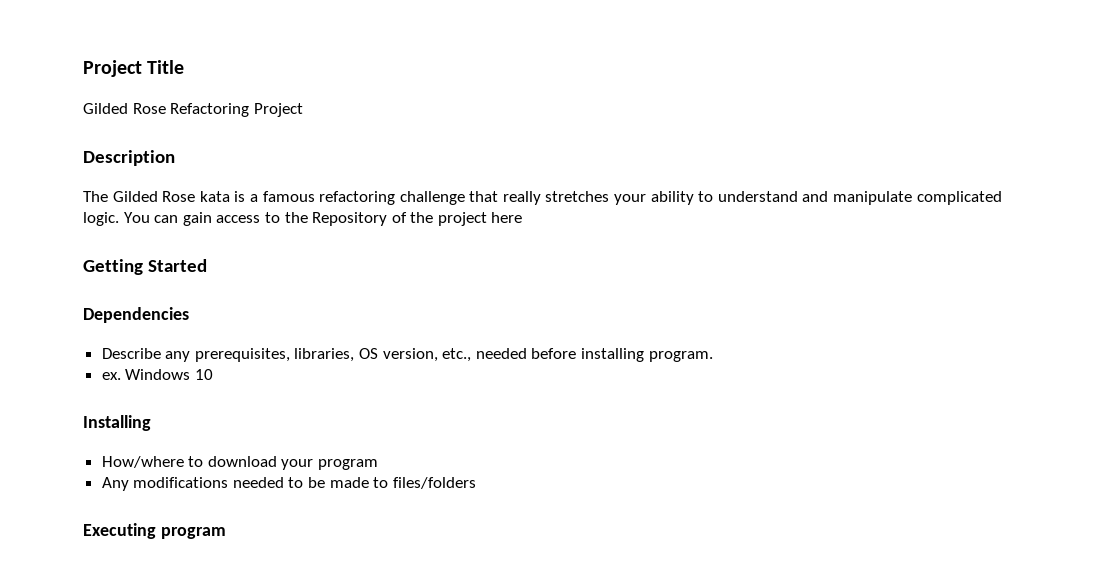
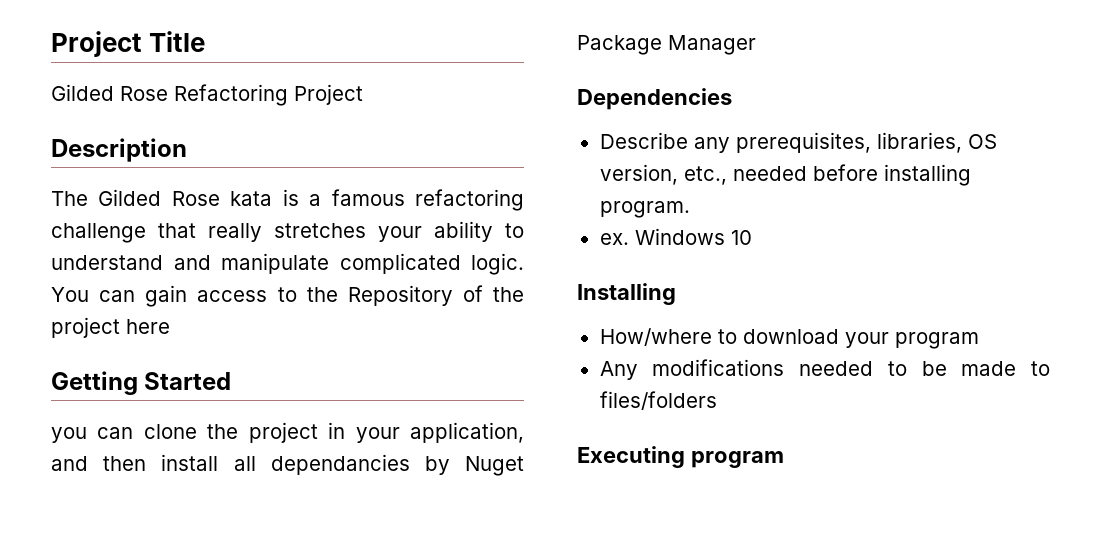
(207, 265) none -> [51,422,524,443] [51,454,524,476] [577,35,756,55] // you can clone the project in your application, and then install all dependancies by Nuget Package Manager

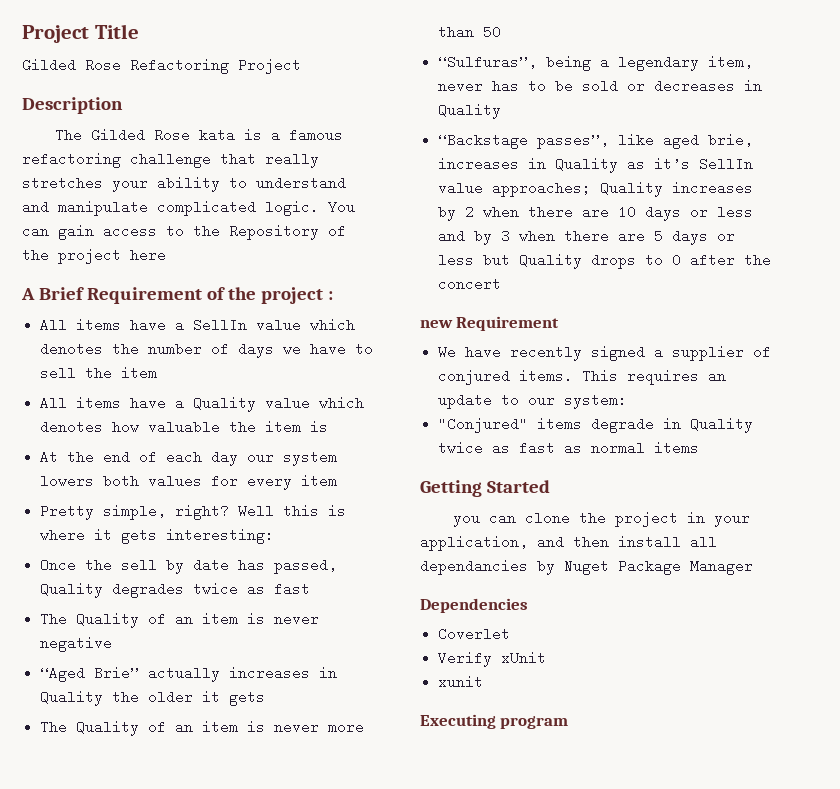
(170, 326) none -> [21,287,333,304] [40,318,356,332] [40,342,374,358] [40,366,158,380] [40,396,365,412] [40,420,329,434] [40,450,338,466] [40,474,338,490] [40,504,347,520] [40,528,275,544] [40,558,338,574] [40,582,311,598] [40,612,320,628] [40,636,113,652] [40,666,338,682] [40,690,266,706] [40,720,365,736] [438,25,502,39] [438,55,754,71] [438,79,763,93] [438,103,502,119] [438,133,754,149] [438,157,754,173] [438,181,754,197] [438,205,754,221] [438,229,736,245] [438,253,772,269] [438,277,502,291] [420,316,560,331] [438,345,772,361] [438,369,727,385] [438,393,628,409] [438,417,754,433] [438,441,700,455] // A Brief Requirement of the project : // All items have a SellIn value which denotes the number of days we have to sell the item // All items have a Quality value which denotes how valuable the item is // At the end of each day our system lowers both values for every item // Pretty simple, right? Well this is where it gets interesting: // Once the sell by date has passed, Quality degrades twice as fast // The Quality of an item is never negative // “Aged Brie” actually increases in Quality the older it gets // The Quality of an item is never more than 50 // “Sulfuras”, being a legendary item, never has to be sold or decreases in Quality // “Backstage passes”, like aged brie, increases in Quality as it’s SellIn value approaches; Quality increases by 2 when there are 10 days or less and by 3 when there are 5 days or less but Quality drops to 0 after the concert // new Requirement // We have recently signed a supplier of conjured items. This requires an update to our system: // "Conjured" items degrade in Quality twice as fast as normal items
[599,132,997,153] [599,164,971,186] [599,201,690,218] [599,228,752,245] [577,283,676,305] [599,328,979,349] [599,359,1050,380] [599,391,717,410] Describe any prerequisites, libraries, OS version, etc., needed before installing program. // ex. Windows 10 // Installing // How/where to download your program // Any modifications needed to be made to files/folders -> [438,627,511,641] [438,651,547,667] [438,676,484,687] Coverlet // Verify xUnit // xunit

